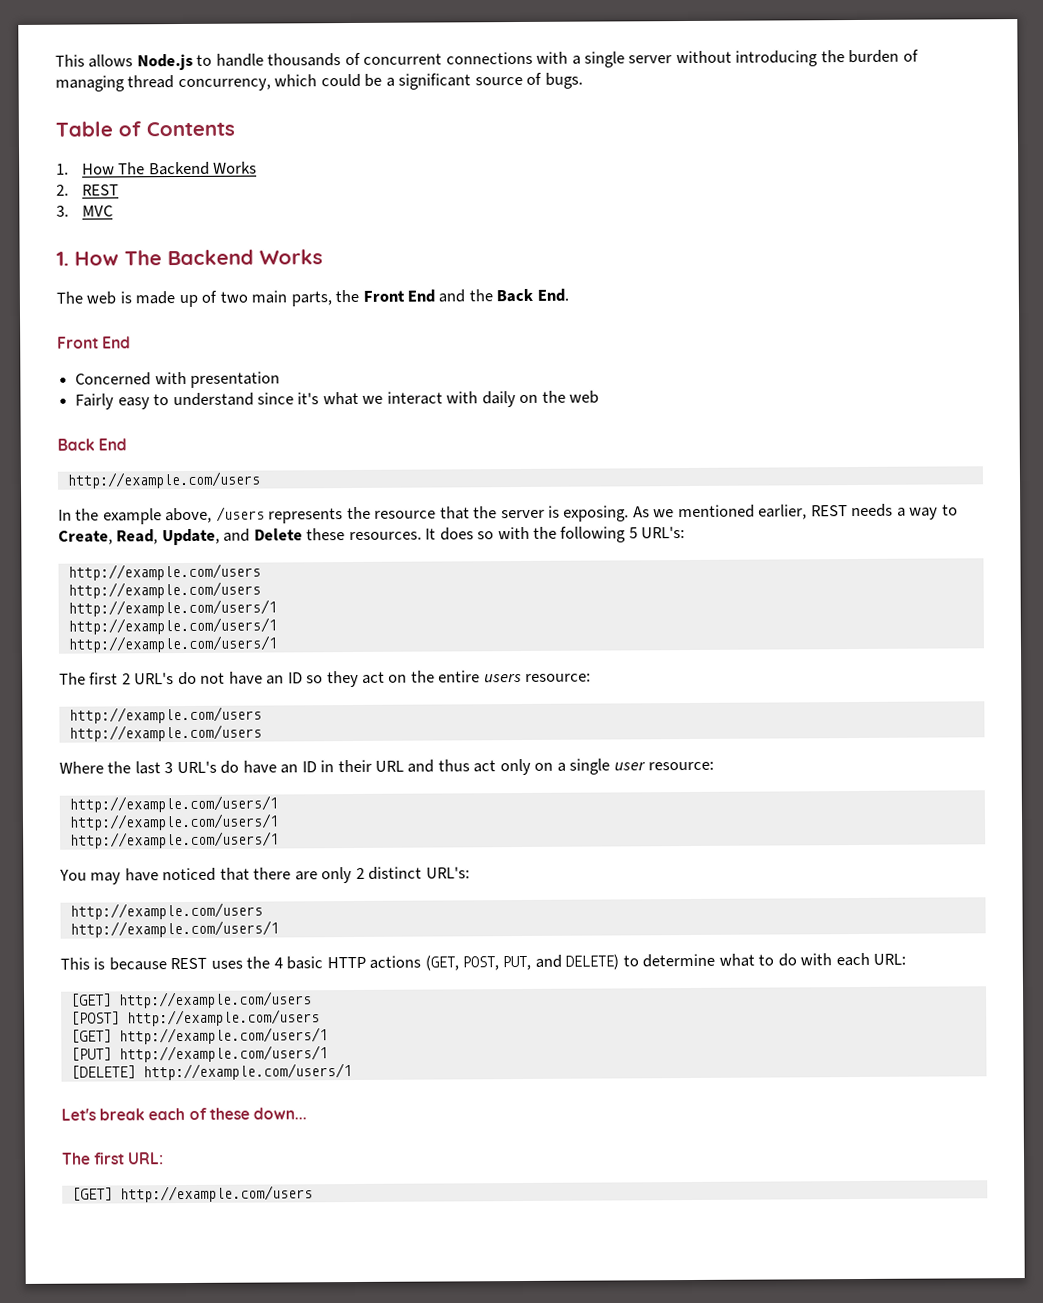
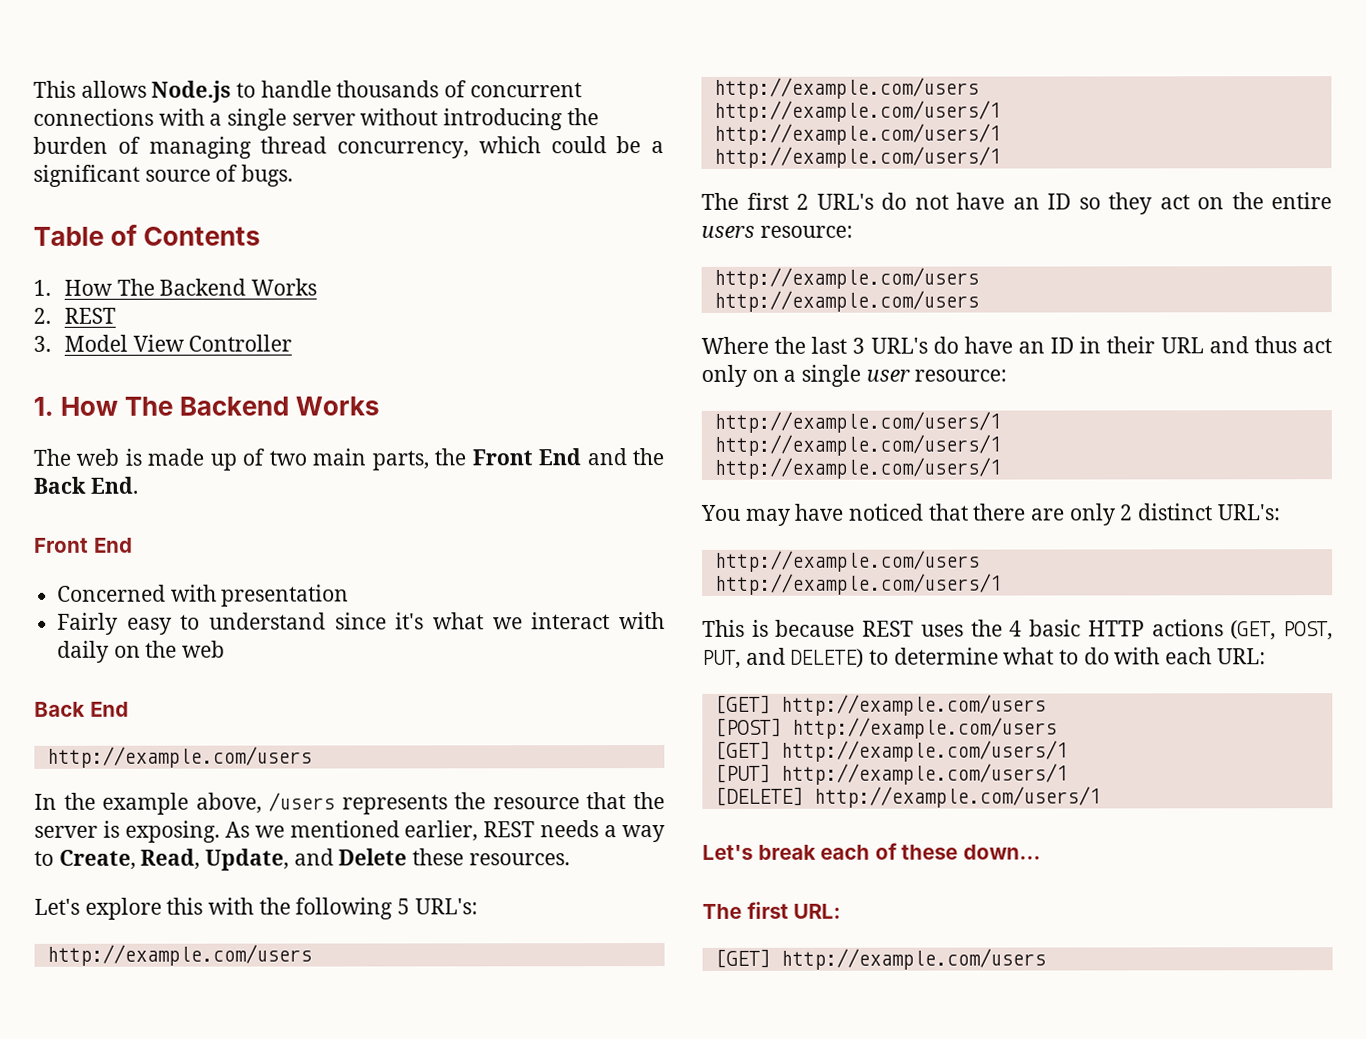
[81,205,113,217] MVC -> [63,334,293,352] Model View Controller
[425,527,495,541] It does so -> [34,897,204,920] // Let's explore this

